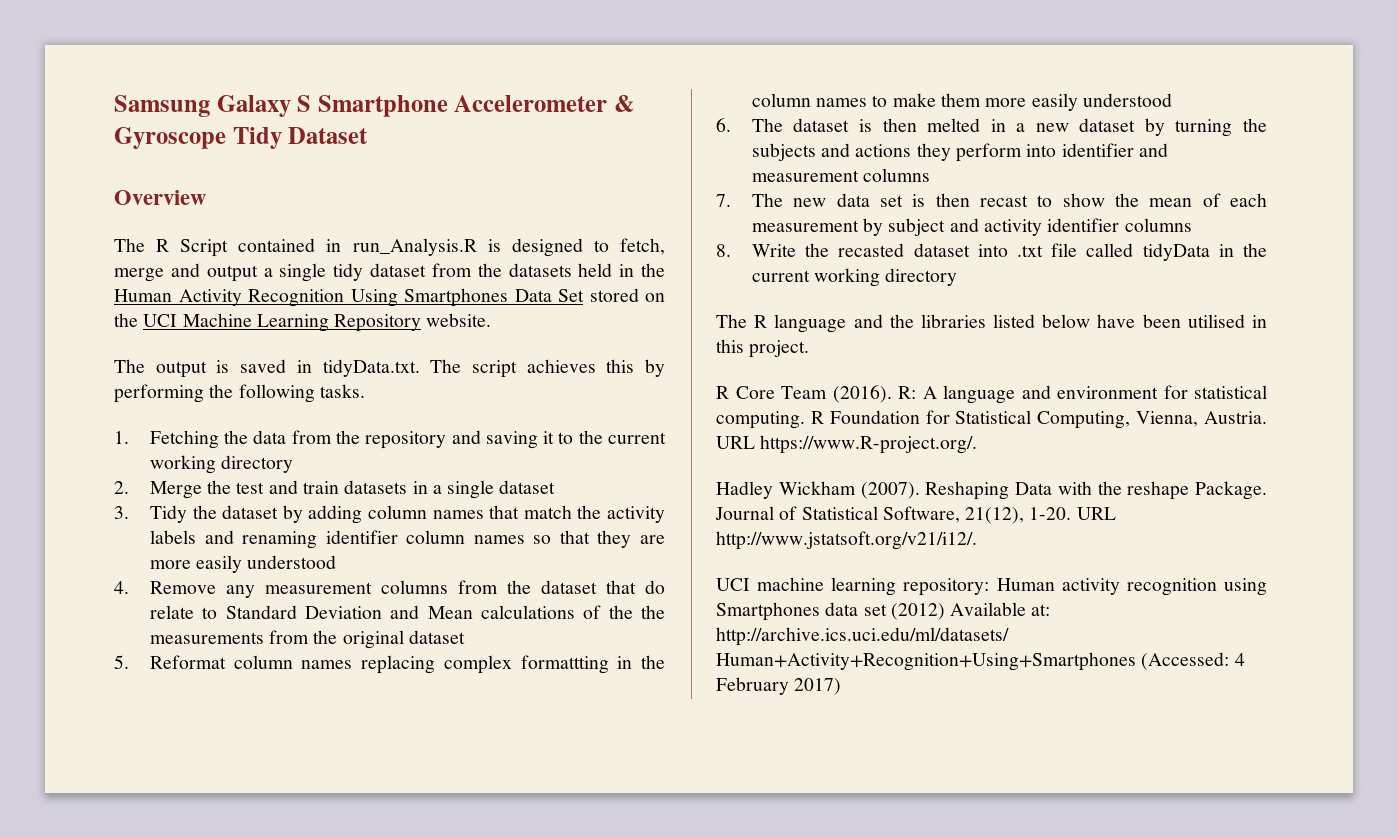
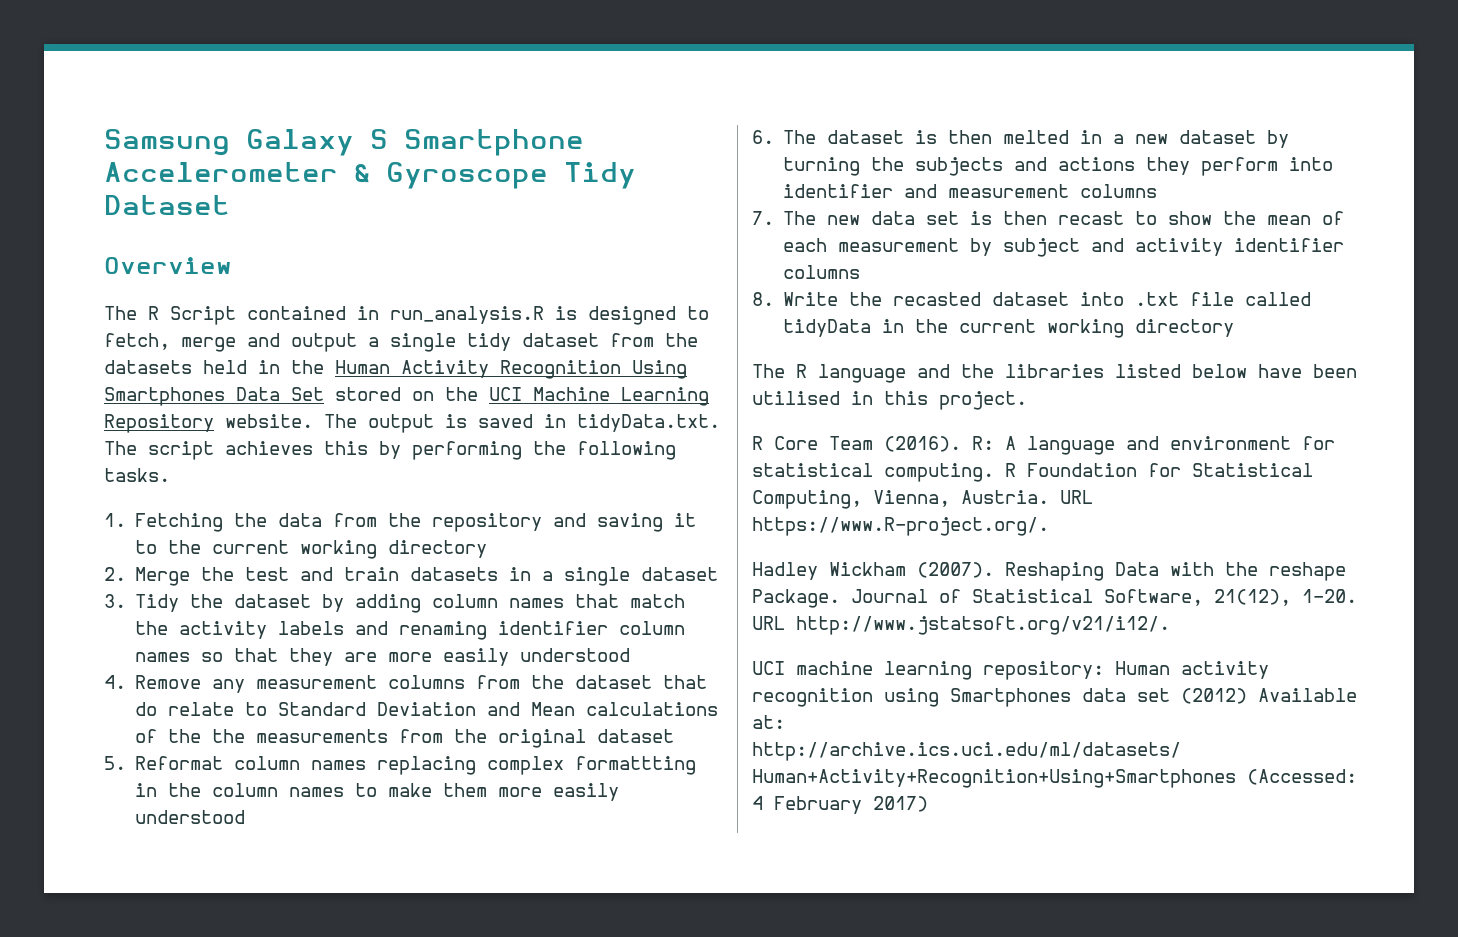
[352,238,477,256] run_Analysis.R -> [390,306,544,324] run_analysis.R
(492, 320) // -> (313, 421) none

